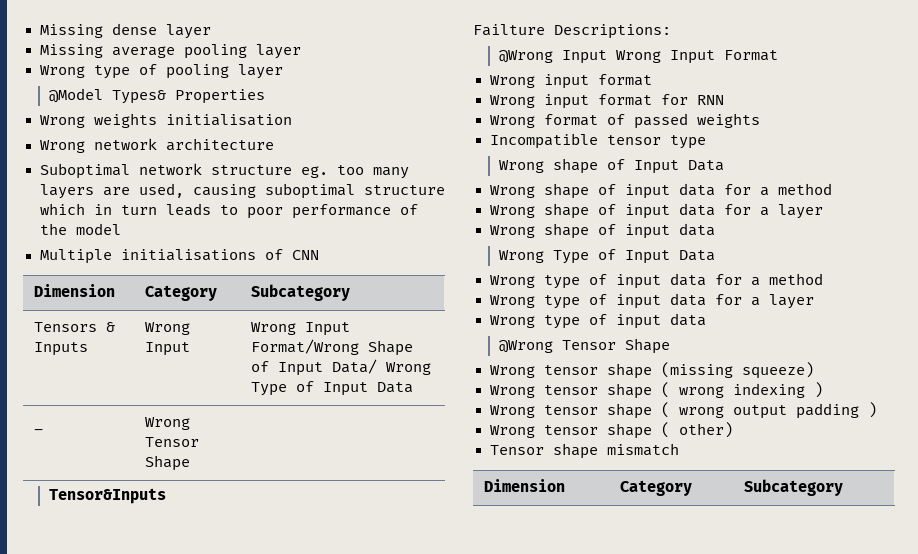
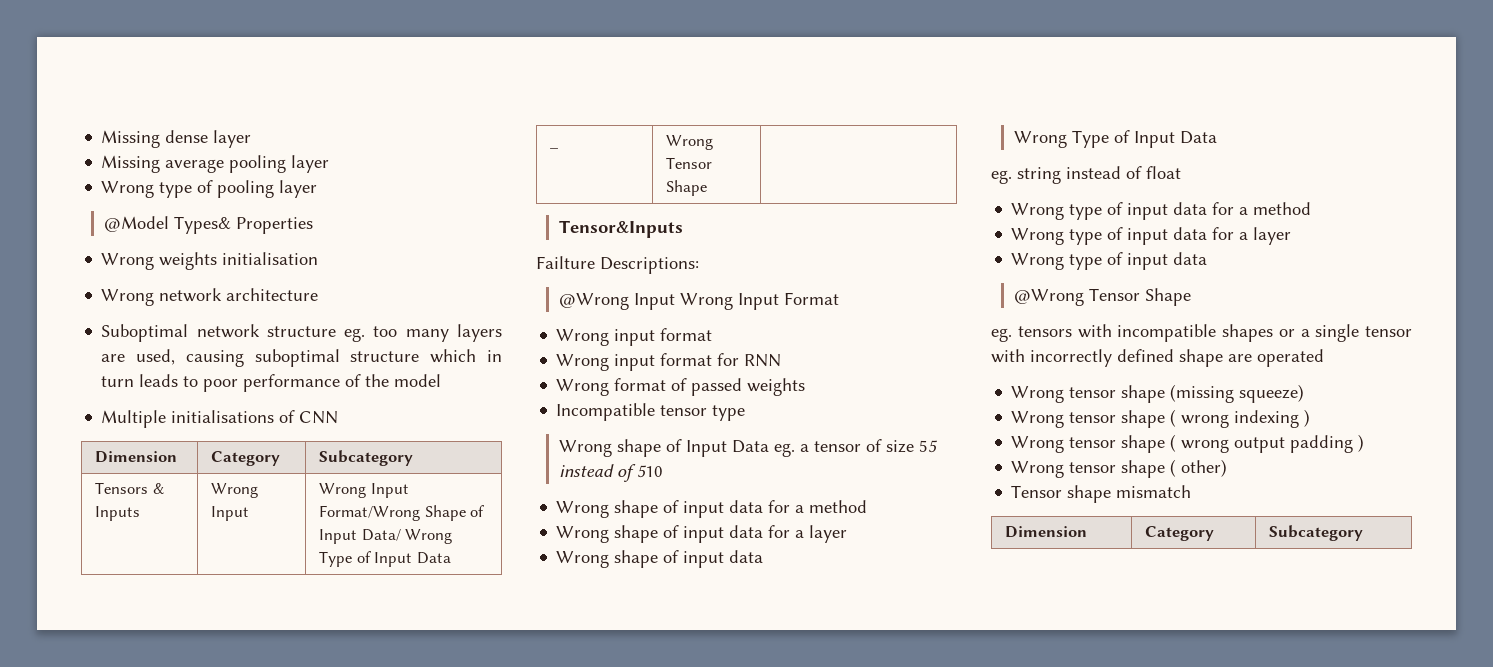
(724, 165) none -> [774,439,939,457] [559,464,664,482] eg. a tensor of size 55 instead of 510
(715, 255) none -> [991,166,1181,184] // eg. string instead of float
(670, 346) none -> [991,324,1412,342] [991,349,1324,367] // eg. tensors with incompatible shapes or a single tensor with incorrectly defined shape are operated

